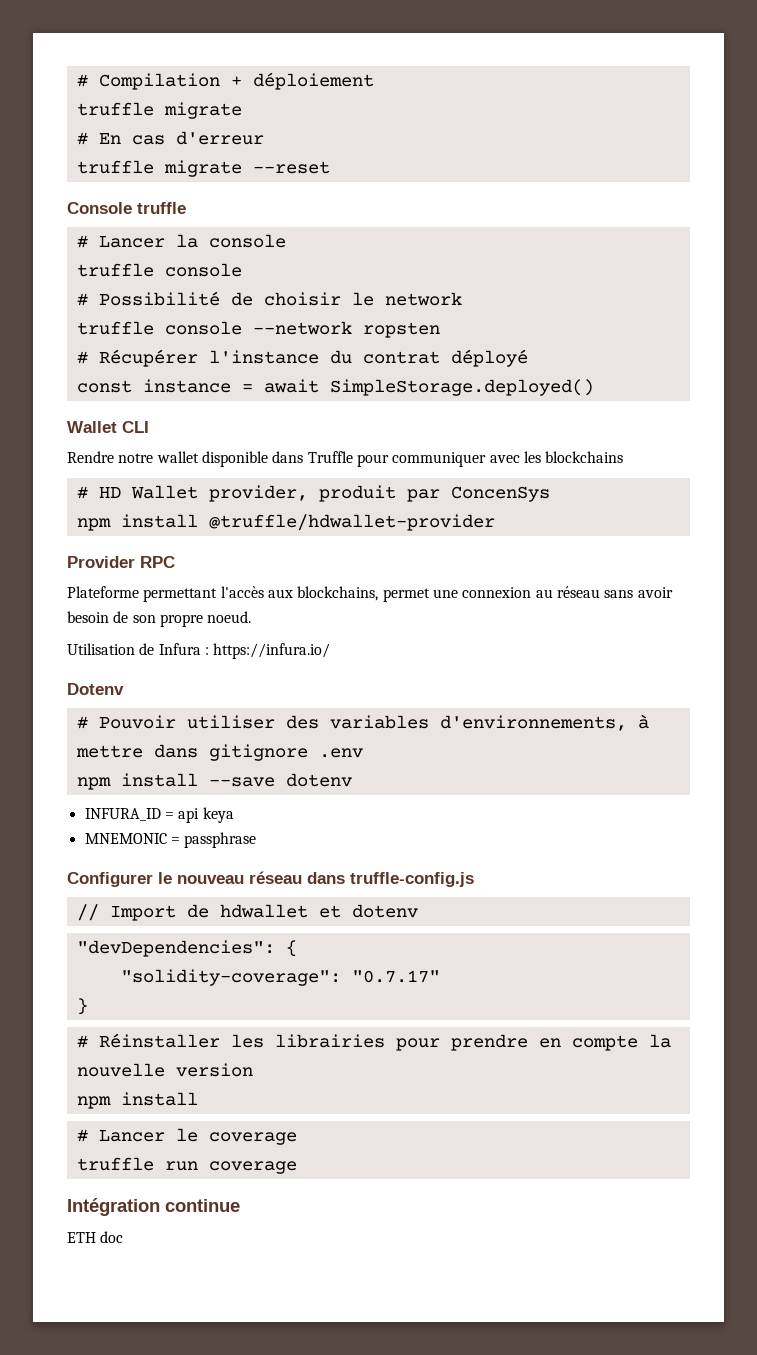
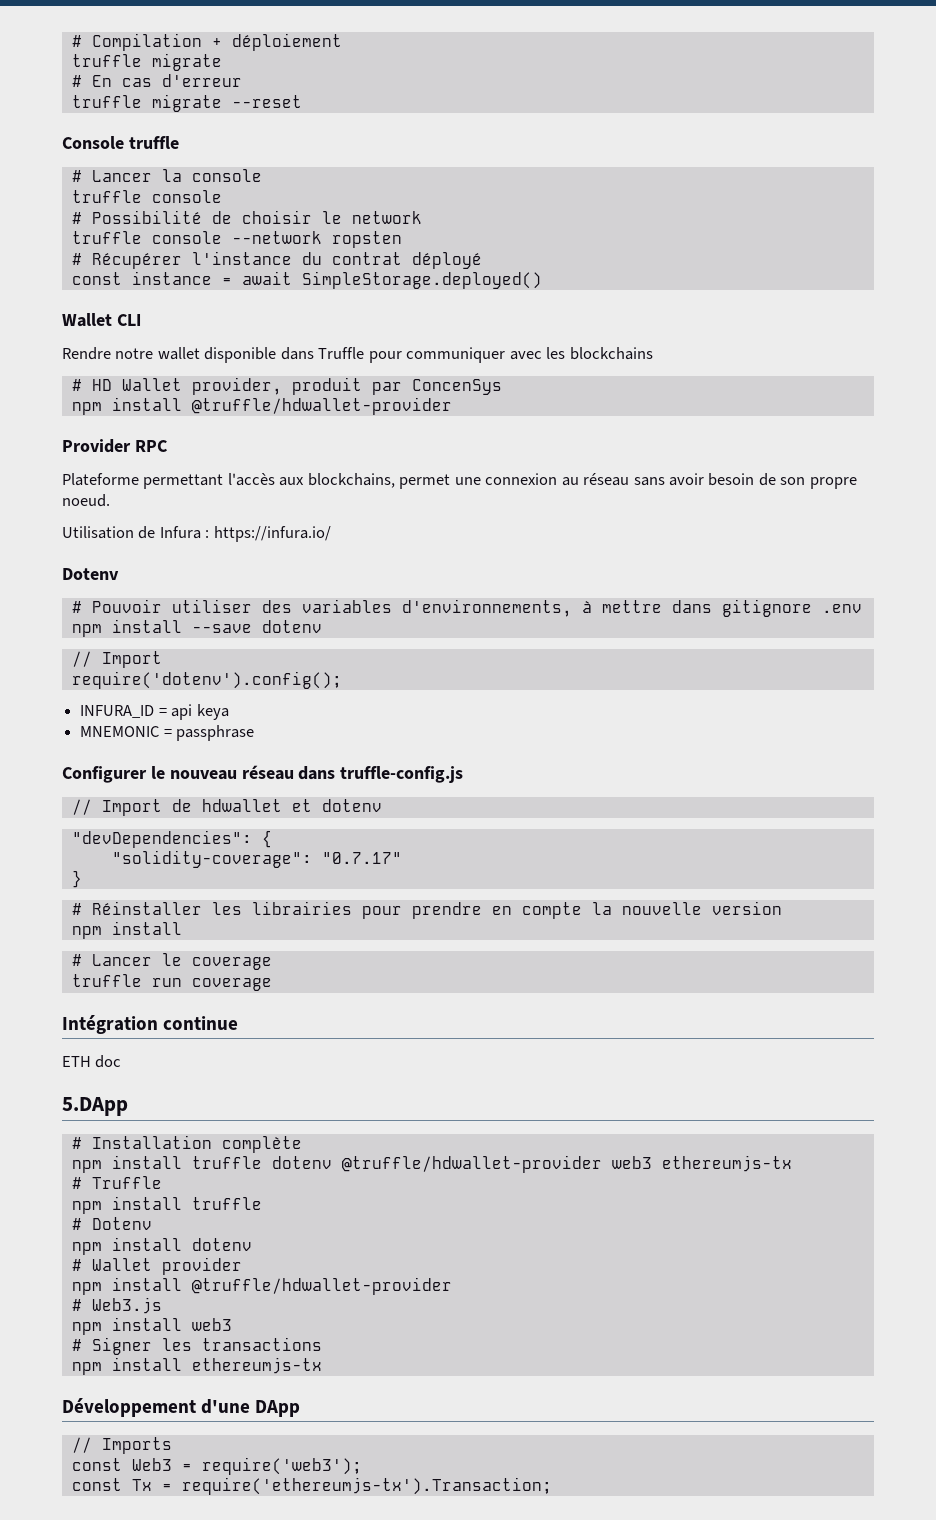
(352, 780) none -> [71,651,162,668] [71,671,342,689] // // Import // require('dotenv').config();
(124, 1237) none -> [62,1097,128,1116] [71,1135,302,1153] [71,1155,792,1173] [71,1176,162,1189] [71,1196,262,1214] [71,1217,152,1230] [71,1237,252,1255] [71,1257,242,1275] [71,1277,452,1295] [71,1297,162,1314] [71,1317,232,1335] [71,1337,322,1355] [71,1357,322,1375] [62,1398,301,1417] [71,1437,172,1454] [71,1457,362,1475] [71,1477,552,1495] // 5.DApp // # Installation complète // npm install truffle dotenv @truffle/hdwallet-provider web3 ethereumjs-tx // # Truffle // npm install truffle // # Dotenv // npm install dotenv // # Wallet provider // npm install @truffle/hdwallet-provider // # Web3.js // npm install web3 // # Signer les transactions // npm install ethereumjs-tx // Développement d'une DApp // // Imports // const Web3 = require('web3'); // const Tx = require('ethereumjs-tx').Transaction;

